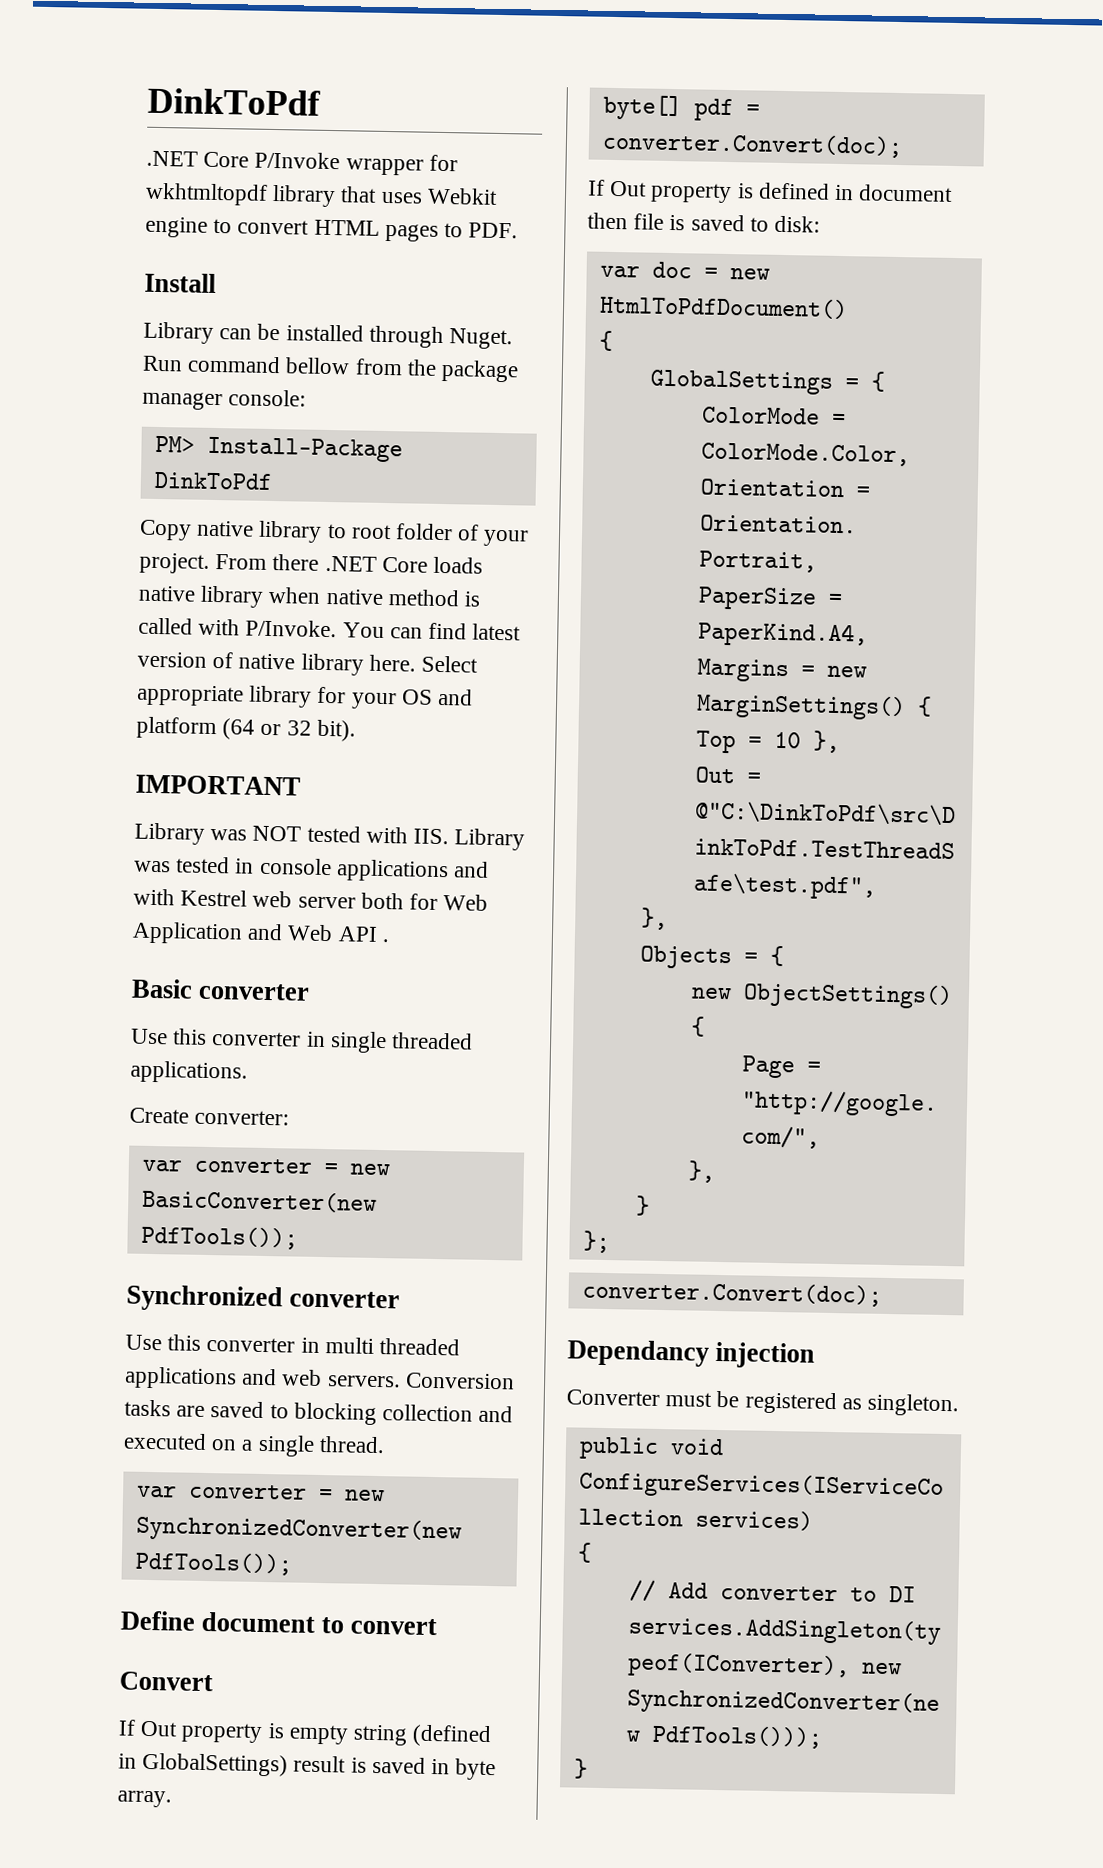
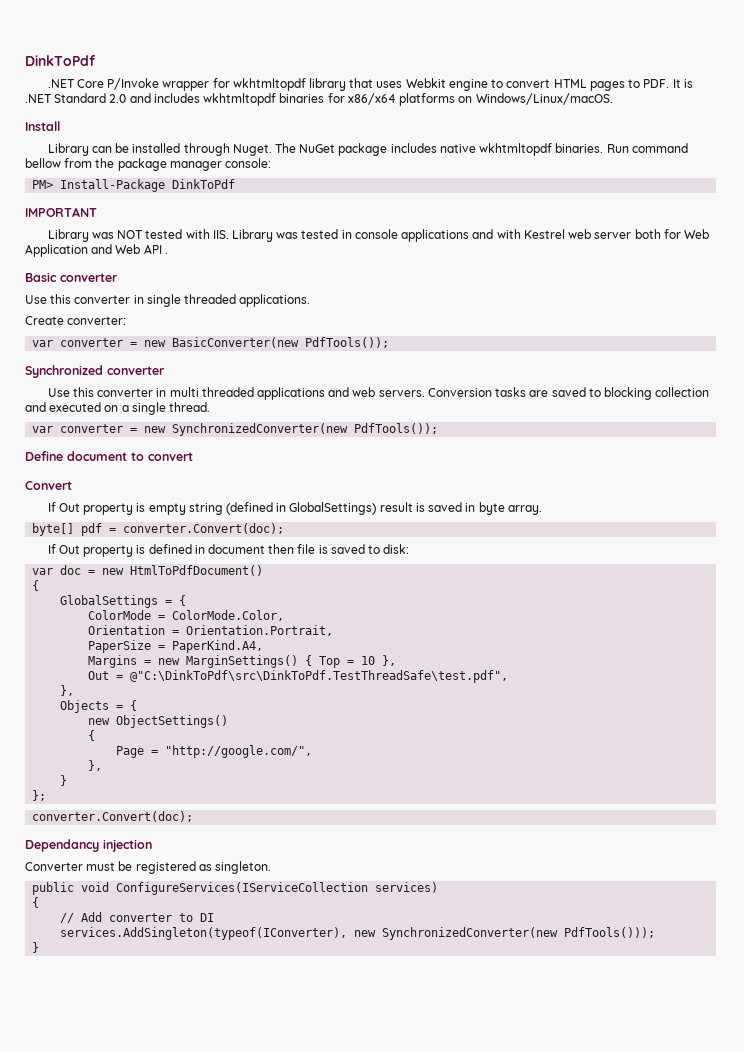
(519, 230) none -> [672,79,693,88] [25,93,613,106] It is .NET Standard 2.0 and includes wkhtmltopdf binaries for x86/x64 platforms on Windows/Linux/macOS.
(514, 339) none -> [275,143,604,156] The NuGet package includes native wkhtmltopdf binaries.
[139,519,530,547] [139,552,484,574] [138,585,482,608] [138,617,522,641] [137,651,479,676] [136,684,474,710] [136,716,356,742] // Copy native library to root folder of your project. From there .NET Core loads native library when native method is called with P/Invoke. You can find latest version of native library here. Select appropriate library for your OS and platform (64 or 32 bit). -> (236, 184) none

